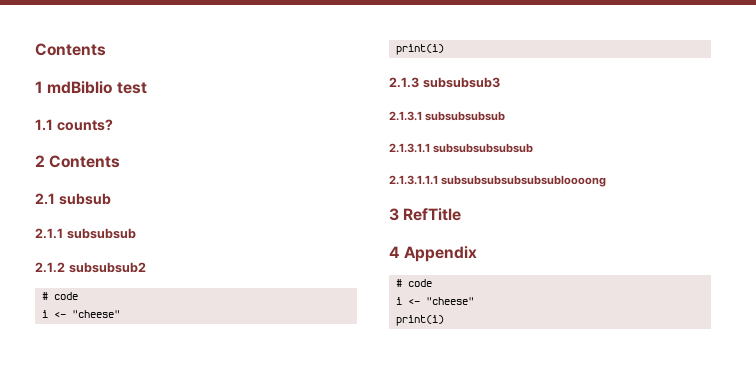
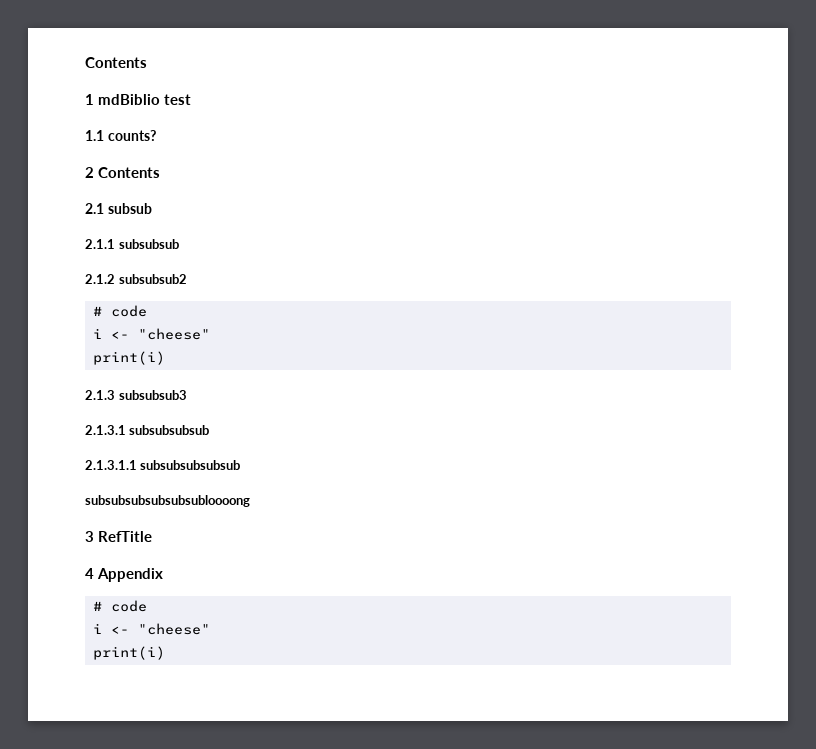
[389,175,438,185] 2.1.3.1.1.1 -> (241, 465) none

